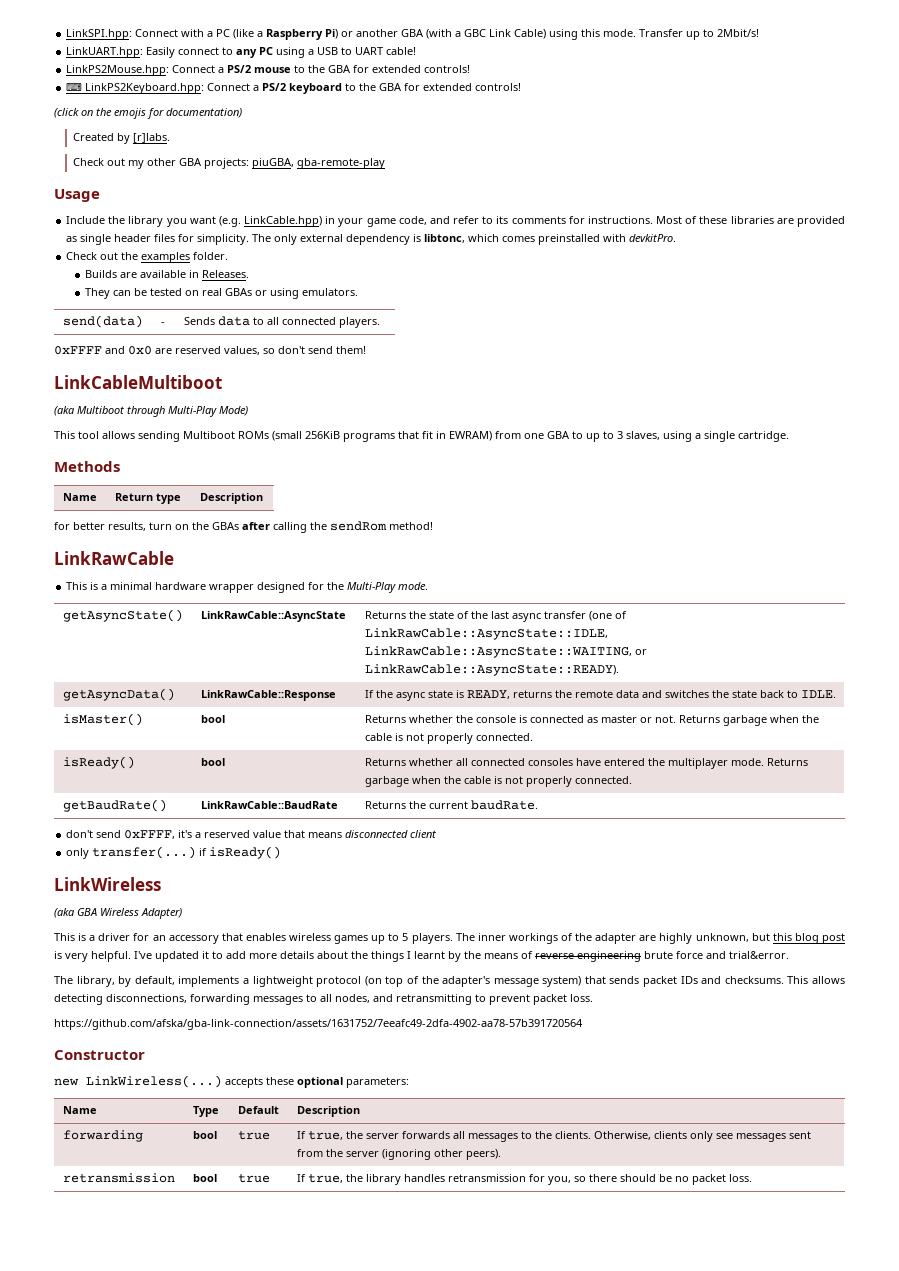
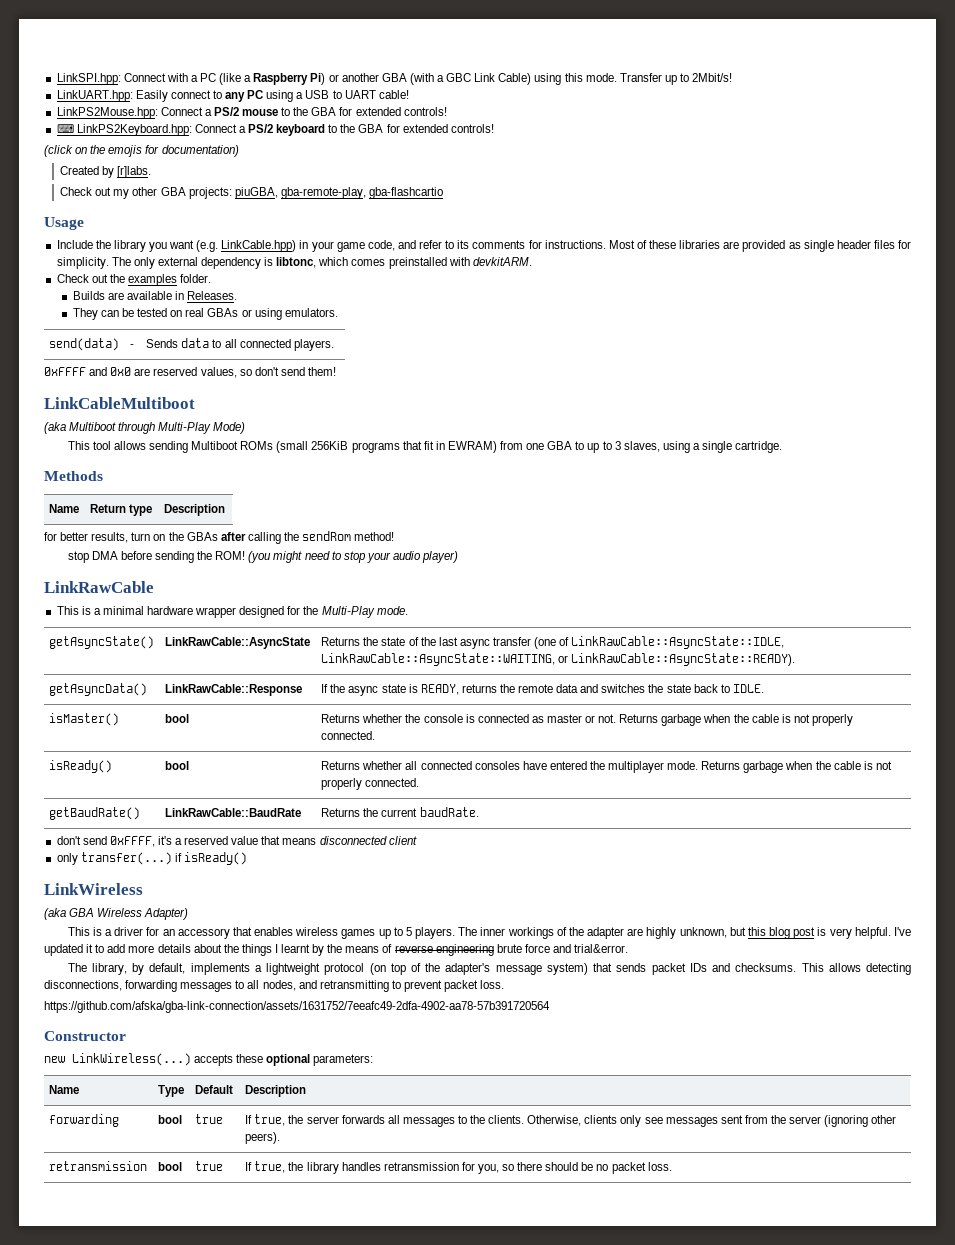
[296,158,385,169] gba-remote-play -> [280,187,444,199] gba-remote-play, gba-flashcartio
[629,234,677,242] devkitPro. -> [472,257,532,266] devkitARM.
(433, 526) none -> [67,551,459,563] // stop DMA before sending the ROM! (you might need to stop your audio player)

